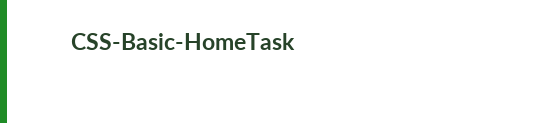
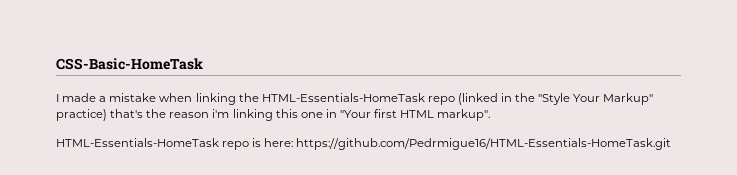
(295, 41) none -> [56,93,654,105] [56,109,491,121] [56,138,672,150] // I made a mistake when linking the HTML-Essentials-HomeTask repo (linked in the "Style Your Markup" practice) that's the reason i'm linking this one in "Your first HTML markup". // HTML-Essentials-HomeTask repo is here: https://github.com/Pedrmigue16/HTML-Essentials-HomeTask.git

